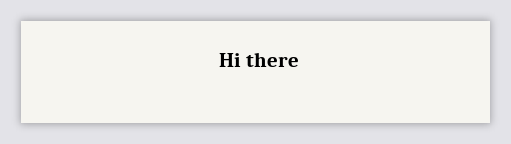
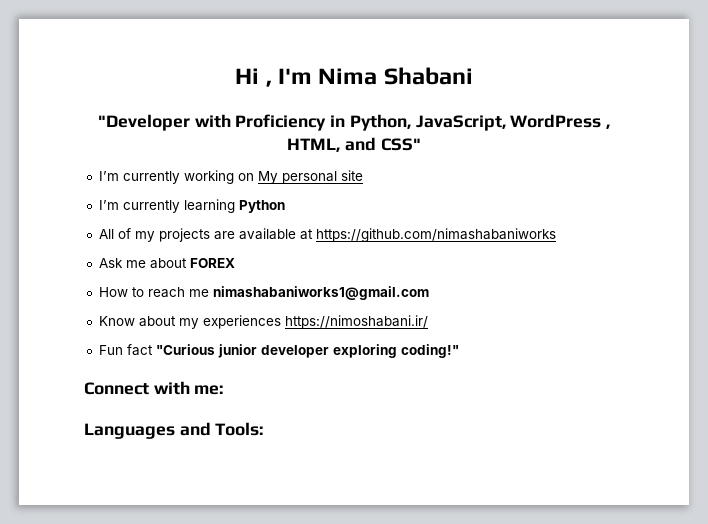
[245,52,299,67] there -> [265,67,473,87] [97,114,611,131] [287,137,421,152] [98,170,363,184] [98,199,285,213] [98,228,556,242] [98,258,235,269] [98,286,429,300] [98,315,428,329] [98,344,459,358] [84,381,224,395] [84,422,264,439] , I'm Nima Shabani // "Developer with Proficiency in Python, JavaScript, WordPress , HTML, and CSS" // I’m currently working on My personal site // I’m currently learning Python // All of my projects are available at https://github.com/nimashabaniworks // Ask me about FOREX // How to reach me nimashabaniworks1@gmail.com // Know about my experiences https://nimoshabani.ir/ // Fun fact "Curious junior developer exploring coding!" // Connect with me: // Languages and Tools:

